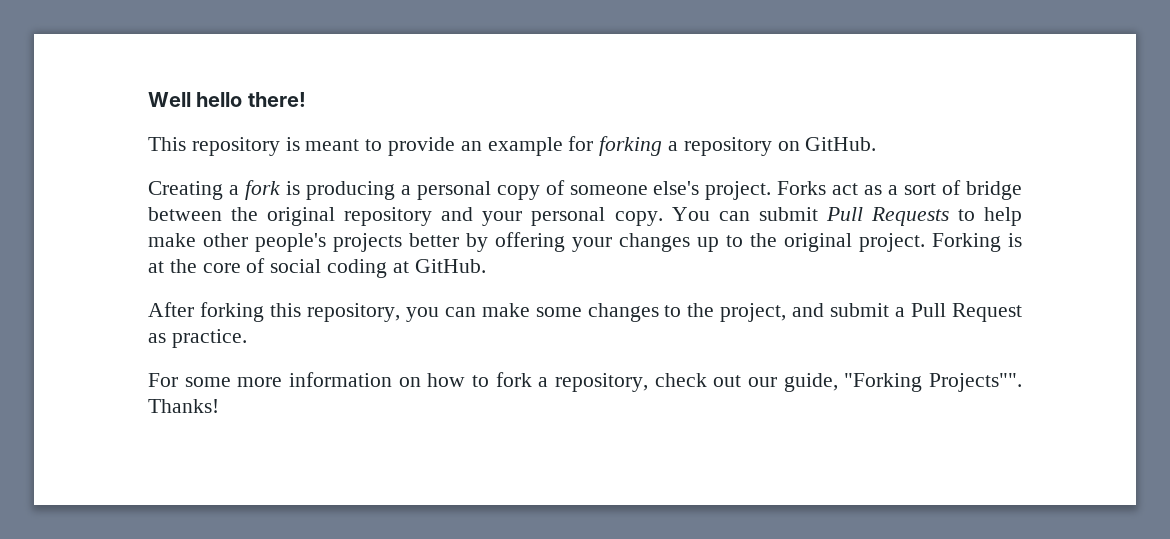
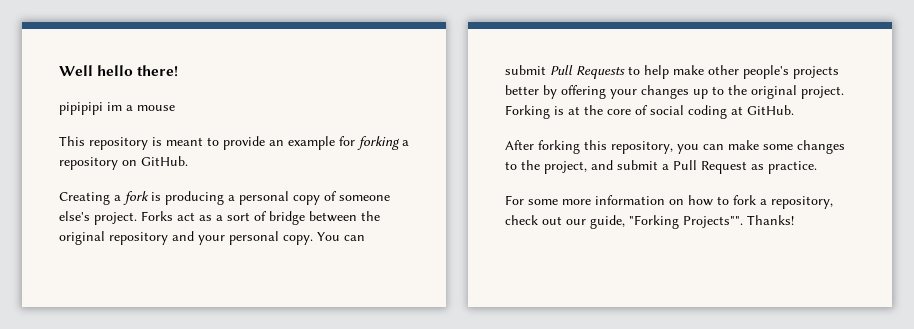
(306, 99) none -> [59,102,175,115] // pipipipi im a mouse

